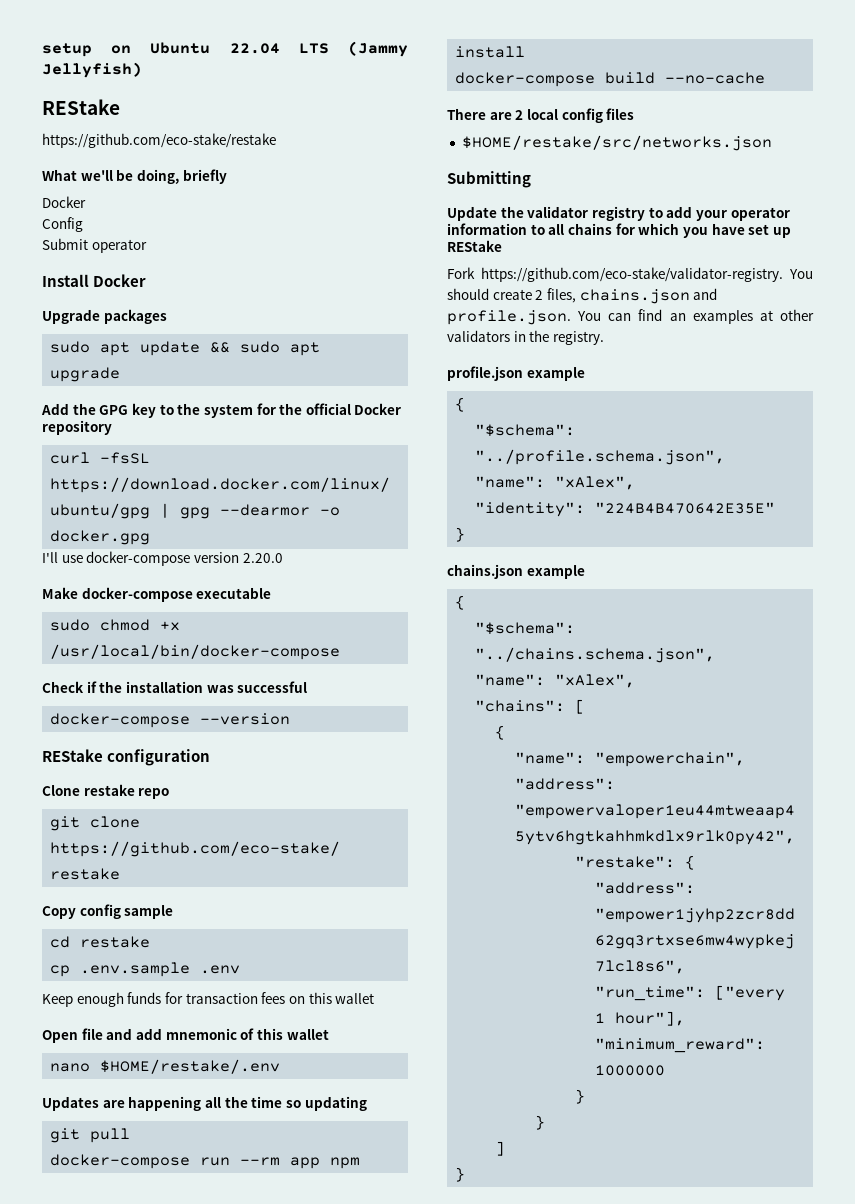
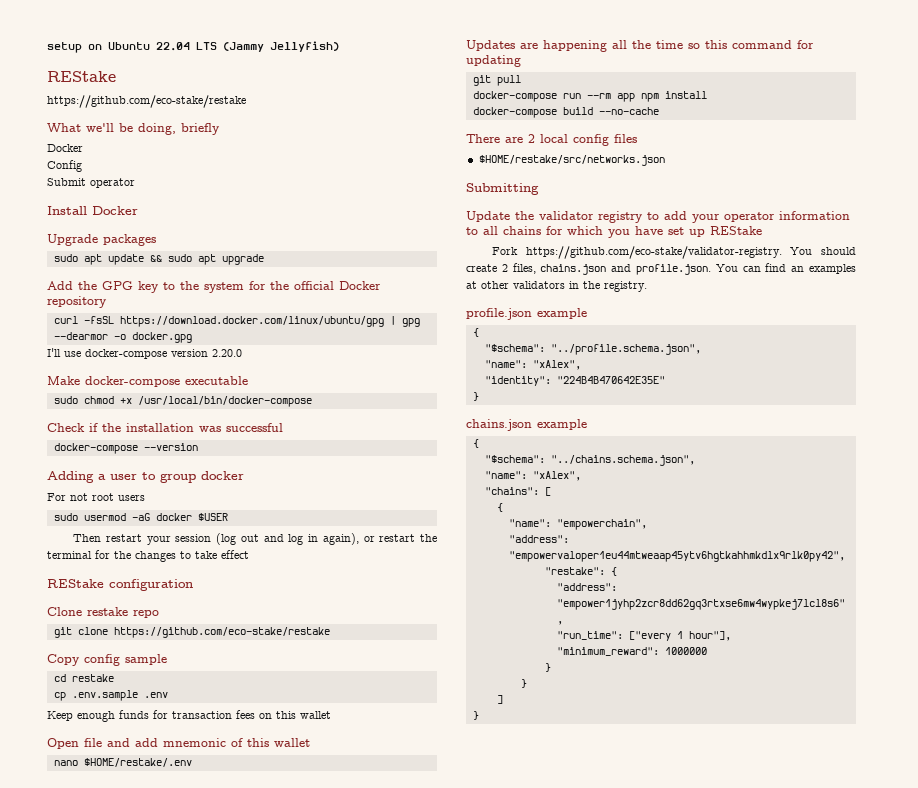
(291, 719) none -> [47,471,244,483] [47,493,145,501] [53,513,228,521] [73,533,438,545] [47,550,249,562] // Adding a user to group docker // For not root users // sudo usermod -aG docker $USER // Then restart your session (log out and log in again), or restart the terminal for the changes to take effect
(301, 1104) none -> [705,40,814,49] this command for

